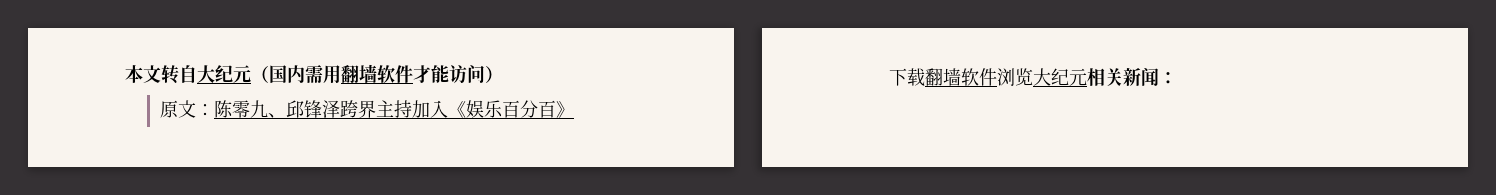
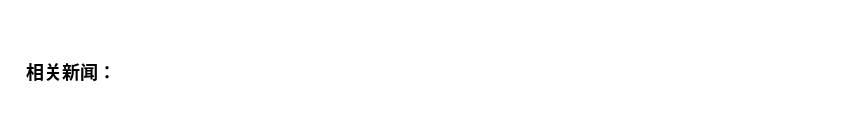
[125,64,503,84] [159,100,574,118] [889,68,1088,86] 本文转自大纪元（国内需用翻墙软件才能访问） // 原文：陈零九、邱锋泽跨界主持加入《娱乐百分百》 // 下载翻墙软件浏览大纪元 -> (26, 72) none

